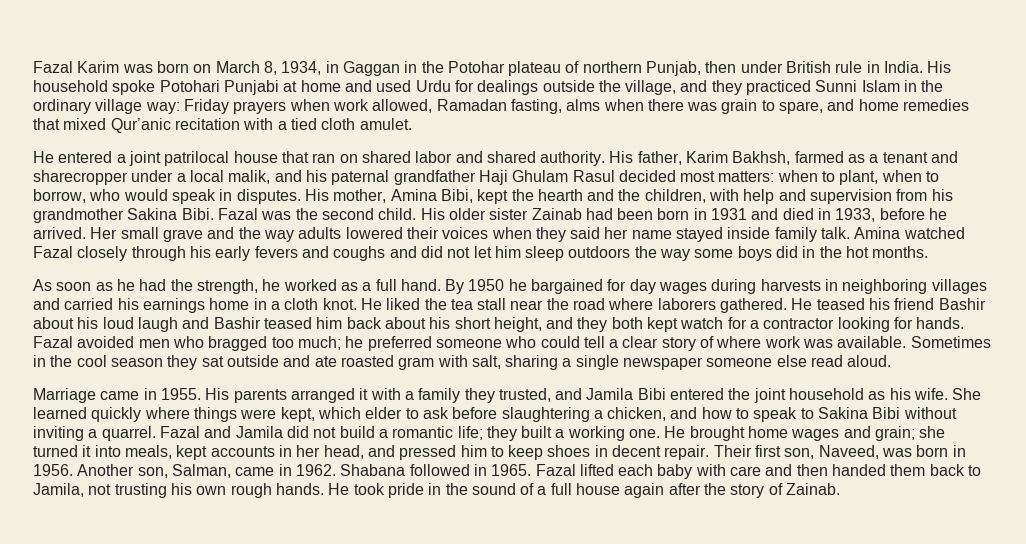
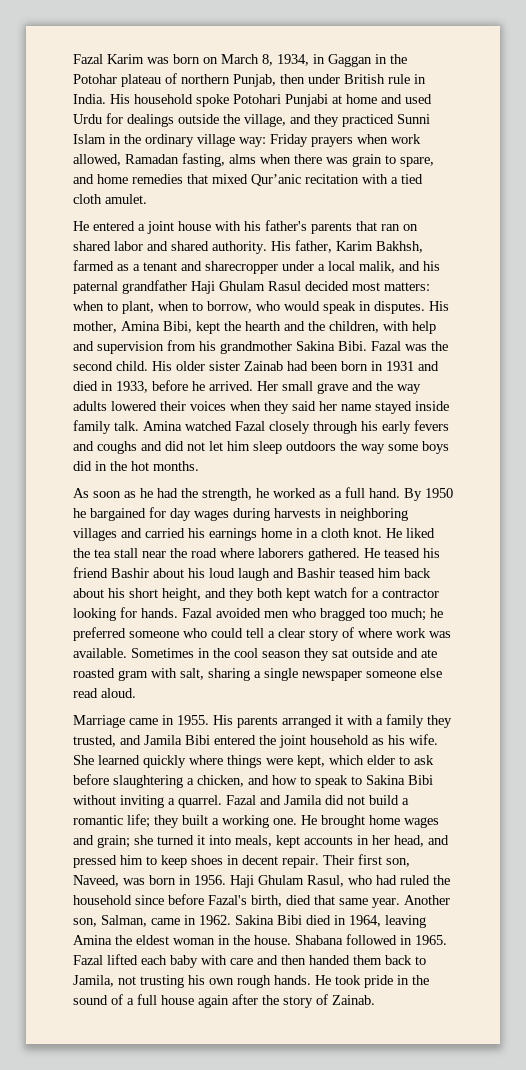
[164,151,278,166] patrilocal house -> [178,220,352,234] house with his father's parents
(73, 470) none -> [230,875,450,888] [73,894,400,908] Haji Ghulam Rasul, who had ruled the household since before Fazal's birth, died that same year.
(336, 470) none -> [235,915,426,928] [73,935,291,945] Sakina Bibi died in 1964, leaving Amina the eldest woman in the house.

